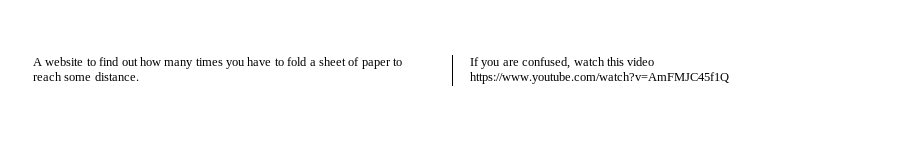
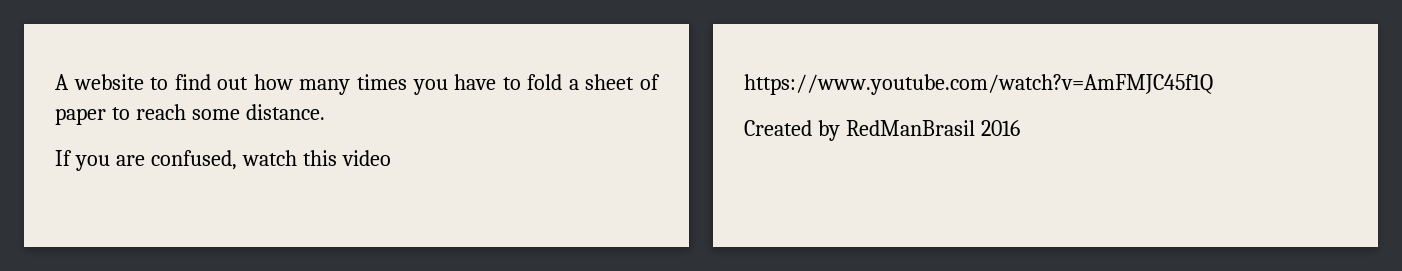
(729, 78) none -> [744,120,1020,141] // Created by RedManBrasil 2016

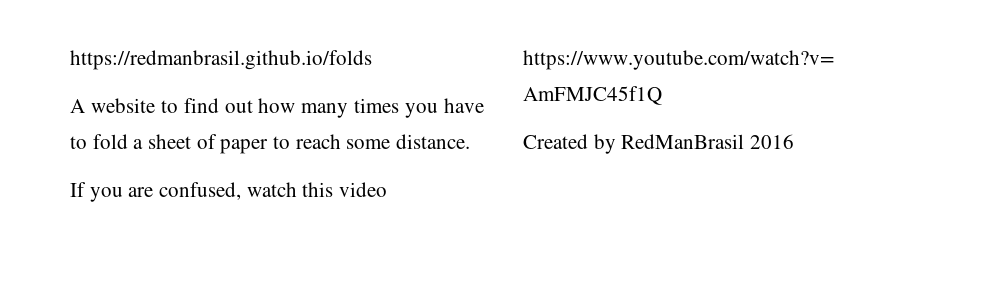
(55, 82) none -> [70,50,372,70] https://redmanbrasil.github.io/folds //

